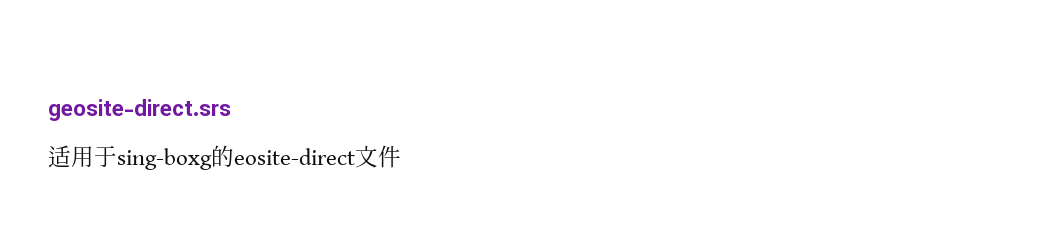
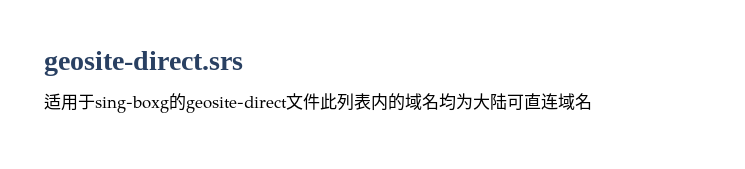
[234,145,401,168] eosite-direct文件 -> [186,93,592,113] geosite-direct文件此列表内的域名均为大陆可直连域名

